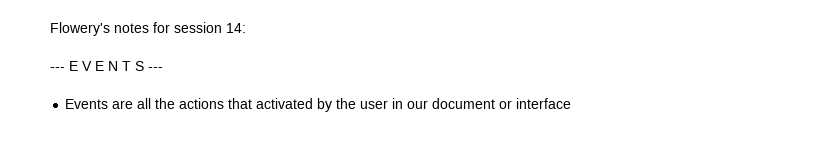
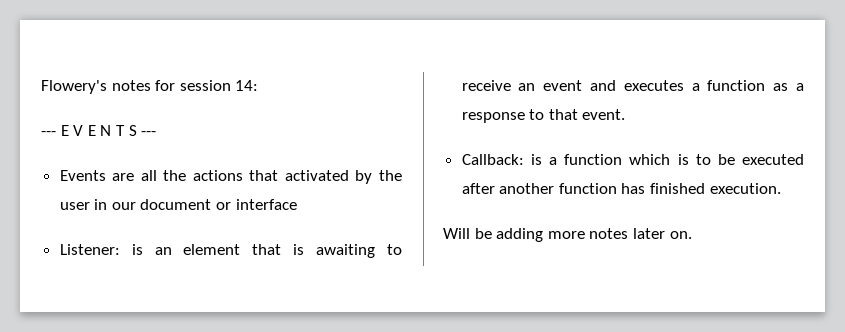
(572, 103) none -> [59,244,402,258] [461,80,804,91] [461,109,626,123] [461,154,804,165] [461,183,781,194] [443,228,692,242] // Listener: is an element that is awaiting to receive an event and executes a function as a response to that event. // Callback: is a function which is to be executed after another function has finished execution. // Will be adding more notes later on.

